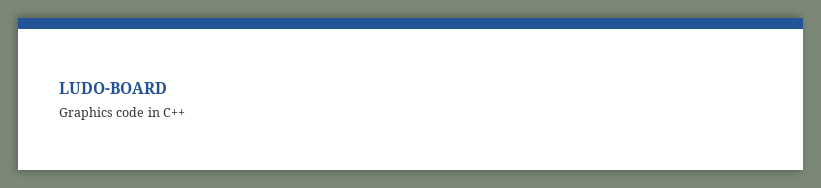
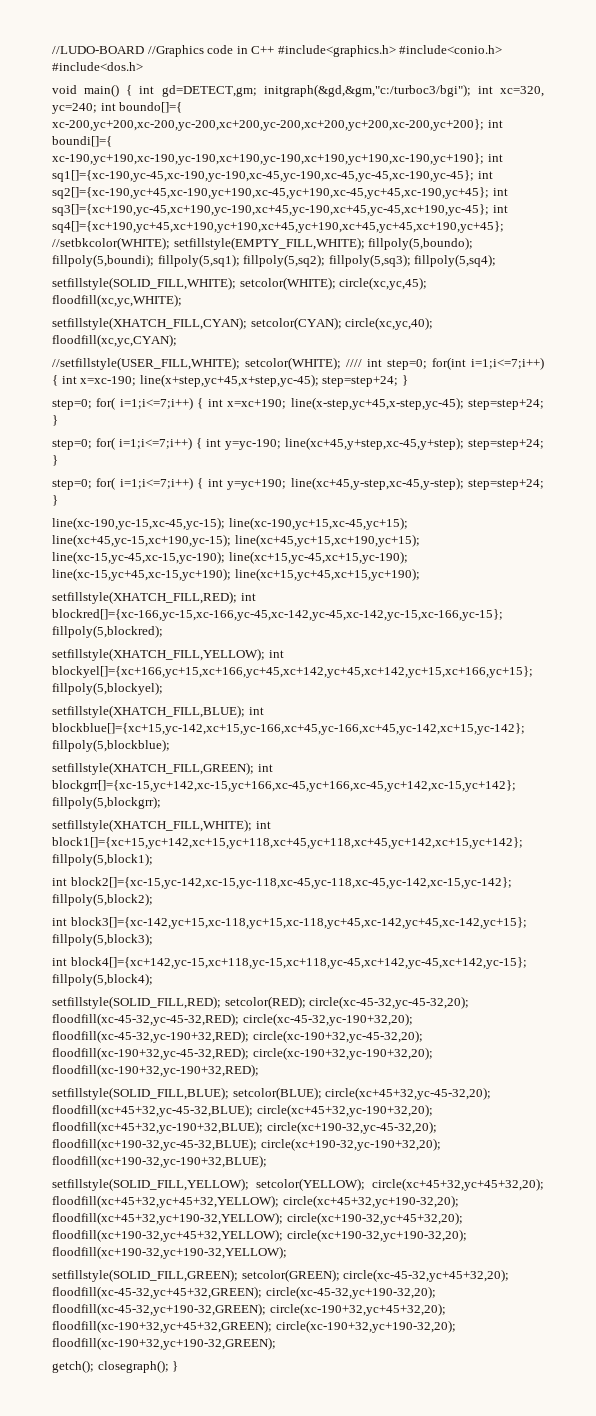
[59,82,167,94] [59,107,113,120] LUDO-BOARD // Graphics -> [52,45,204,57] //LUDO-BOARD //Graphics
(186, 112) none -> [277,45,503,57] [52,62,143,71] [52,84,544,97] [52,102,183,114] [52,119,503,131] [52,136,112,147] [52,153,503,165] [52,170,493,182] [52,187,508,199] [52,204,508,216] [52,221,504,233] [52,237,474,250] [52,254,497,267] [52,277,428,290] [52,294,182,307] [52,317,434,330] [52,334,177,347] [52,357,544,370] [52,374,408,387] [52,397,544,410] [52,415,58,426] [52,437,544,450] [52,455,58,466] [52,477,544,490] [52,495,58,506] [52,517,408,530] [52,534,420,547] [52,551,408,564] [52,568,420,581] [52,591,256,604] [52,609,503,621] [52,625,163,638] [52,648,284,661] [52,666,533,678] [52,682,163,695] [52,705,264,718] [52,723,525,735] [52,739,170,752] [52,762,273,775] [52,780,516,792] [52,796,161,809] [52,819,271,832] [52,837,523,849] [52,853,153,866] [52,877,512,889] [52,893,153,906] [52,917,527,929] [52,933,153,946] [52,957,527,969] [52,973,153,986] [52,996,470,1009] [52,1013,413,1026] [52,1030,423,1043] [52,1047,433,1060] [52,1064,259,1077] [52,1087,492,1100] [52,1104,433,1117] [52,1121,437,1134] [52,1138,441,1151] [52,1155,267,1168] [52,1178,544,1191] [52,1195,459,1208] [52,1212,463,1225] [52,1229,467,1242] [52,1246,287,1259] [52,1269,510,1282] [52,1286,436,1299] [52,1303,446,1316] [52,1320,456,1333] [52,1337,276,1350] [52,1360,179,1373] #include<graphics.h> #include<conio.h> #include<dos.h> // void main() { int gd=DETECT,gm; initgraph(&gd,&gm,"c:/turboc3/bgi"); int xc=320, yc=240; int boundo[]={ xc-200,yc+200,xc-200,yc-200,xc+200,yc-200,xc+200,yc+200,xc-200,yc+200}; int boundi[]={ xc-190,yc+190,xc-190,yc-190,xc+190,yc-190,xc+190,yc+190,xc-190,yc+190}; int sq1[]={xc-190,yc-45,xc-190,yc-190,xc-45,yc-190,xc-45,yc-45,xc-190,yc-45}; int sq2[]={xc-190,yc+45,xc-190,yc+190,xc-45,yc+190,xc-45,yc+45,xc-190,yc+45}; int sq3[]={xc+190,yc-45,xc+190,yc-190,xc+45,yc-190,xc+45,yc-45,xc+190,yc-45}; int sq4[]={xc+190,yc+45,xc+190,yc+190,xc+45,yc+190,xc+45,yc+45,xc+190,yc+45}; //setbkcolor(WHITE); setfillstyle(EMPTY_FILL,WHITE); fillpoly(5,boundo); fillpoly(5,boundi); fillpoly(5,sq1); fillpoly(5,sq2); fillpoly(5,sq3); fillpoly(5,sq4); // setfillstyle(SOLID_FILL,WHITE); setcolor(WHITE); circle(xc,yc,45); floodfill(xc,yc,WHITE); // setfillstyle(XHATCH_FILL,CYAN); setcolor(CYAN); circle(xc,yc,40); floodfill(xc,yc,CYAN); // //setfillstyle(USER_FILL,WHITE); setcolor(WHITE); //// int step=0; for(int i=1;i<=7;i++) { int x=xc-190; line(x+step,yc+45,x+step,yc-45); step=step+24; } // step=0; for( i=1;i<=7;i++) { int x=xc+190; line(x-step,yc+45,x-step,yc-45); step=step+24; } // step=0; for( i=1;i<=7;i++) { int y=yc-190; line(xc+45,y+step,xc-45,y+step); step=step+24; } // step=0; for( i=1;i<=7;i++) { int y=yc+190; line(xc+45,y-step,xc-45,y-step); step=step+24; } // line(xc-190,yc-15,xc-45,yc-15); line(xc-190,yc+15,xc-45,yc+15); line(xc+45,yc-15,xc+190,yc-15); line(xc+45,yc+15,xc+190,yc+15); line(xc-15,yc-45,xc-15,yc-190); line(xc+15,yc-45,xc+15,yc-190); line(xc-15,yc+45,xc-15,yc+190); line(xc+15,yc+45,xc+15,yc+190); // setfillstyle(XHATCH_FILL,RED); int blockred[]={xc-166,yc-15,xc-166,yc-45,xc-142,yc-45,xc-142,yc-15,xc-166,yc-15}; fillpoly(5,blockred); // setfillstyle(XHATCH_FILL,YELLOW); int blockyel[]={xc+166,yc+15,xc+166,yc+45,xc+142,yc+45,xc+142,yc+15,xc+166,yc+15}; fillpoly(5,blockyel); // setfillstyle(XHATCH_FILL,BLUE); int blockblue[]={xc+15,yc-142,xc+15,yc-166,xc+45,yc-166,xc+45,yc-142,xc+15,yc-142}; fillpoly(5,blockblue); // setfillstyle(XHATCH_FILL,GREEN); int blockgrr[]={xc-15,yc+142,xc-15,yc+166,xc-45,yc+166,xc-45,yc+142,xc-15,yc+142}; fillpoly(5,blockgrr); // setfillstyle(XHATCH_FILL,WHITE); int block1[]={xc+15,yc+142,xc+15,yc+118,xc+45,yc+118,xc+45,yc+142,xc+15,yc+142}; fillpoly(5,block1); // int block2[]={xc-15,yc-142,xc-15,yc-118,xc-45,yc-118,xc-45,yc-142,xc-15,yc-142}; fillpoly(5,block2); // int block3[]={xc-142,yc+15,xc-118,yc+15,xc-118,yc+45,xc-142,yc+45,xc-142,yc+15}; fillpoly(5,block3); // int block4[]={xc+142,yc-15,xc+118,yc-15,xc+118,yc-45,xc+142,yc-45,xc+142,yc-15}; fillpoly(5,block4); // setfillstyle(SOLID_FILL,RED); setcolor(RED); circle(xc-45-32,yc-45-32,20); floodfill(xc-45-32,yc-45-32,RED); circle(xc-45-32,yc-190+32,20); floodfill(xc-45-32,yc-190+32,RED); circle(xc-190+32,yc-45-32,20); floodfill(xc-190+32,yc-45-32,RED); circle(xc-190+32,yc-190+32,20); floodfill(xc-190+32,yc-190+32,RED); // setfillstyle(SOLID_FILL,BLUE); setcolor(BLUE); circle(xc+45+32,yc-45-32,20); floodfill(xc+45+32,yc-45-32,BLUE); circle(xc+45+32,yc-190+32,20); floodfill(xc+45+32,yc-190+32,BLUE); circle(xc+190-32,yc-45-32,20); floodfill(xc+190-32,yc-45-32,BLUE); circle(xc+190-32,yc-190+32,20); floodfill(xc+190-32,yc-190+32,BLUE); // setfillstyle(SOLID_FILL,YELLOW); setcolor(YELLOW); circle(xc+45+32,yc+45+32,20); floodfill(xc+45+32,yc+45+32,YELLOW); circle(xc+45+32,yc+190-32,20); floodfill(xc+45+32,yc+190-32,YELLOW); circle(xc+190-32,yc+45+32,20); floodfill(xc+190-32,yc+45+32,YELLOW); circle(xc+190-32,yc+190-32,20); floodfill(xc+190-32,yc+190-32,YELLOW); // setfillstyle(SOLID_FILL,GREEN); setcolor(GREEN); circle(xc-45-32,yc+45+32,20); floodfill(xc-45-32,yc+45+32,GREEN); circle(xc-45-32,yc+190-32,20); floodfill(xc-45-32,yc+190-32,GREEN); circle(xc-190+32,yc+45+32,20); floodfill(xc-190+32,yc+45+32,GREEN); circle(xc-190+32,yc+190-32,20); floodfill(xc-190+32,yc+190-32,GREEN); // getch(); closegraph(); }

